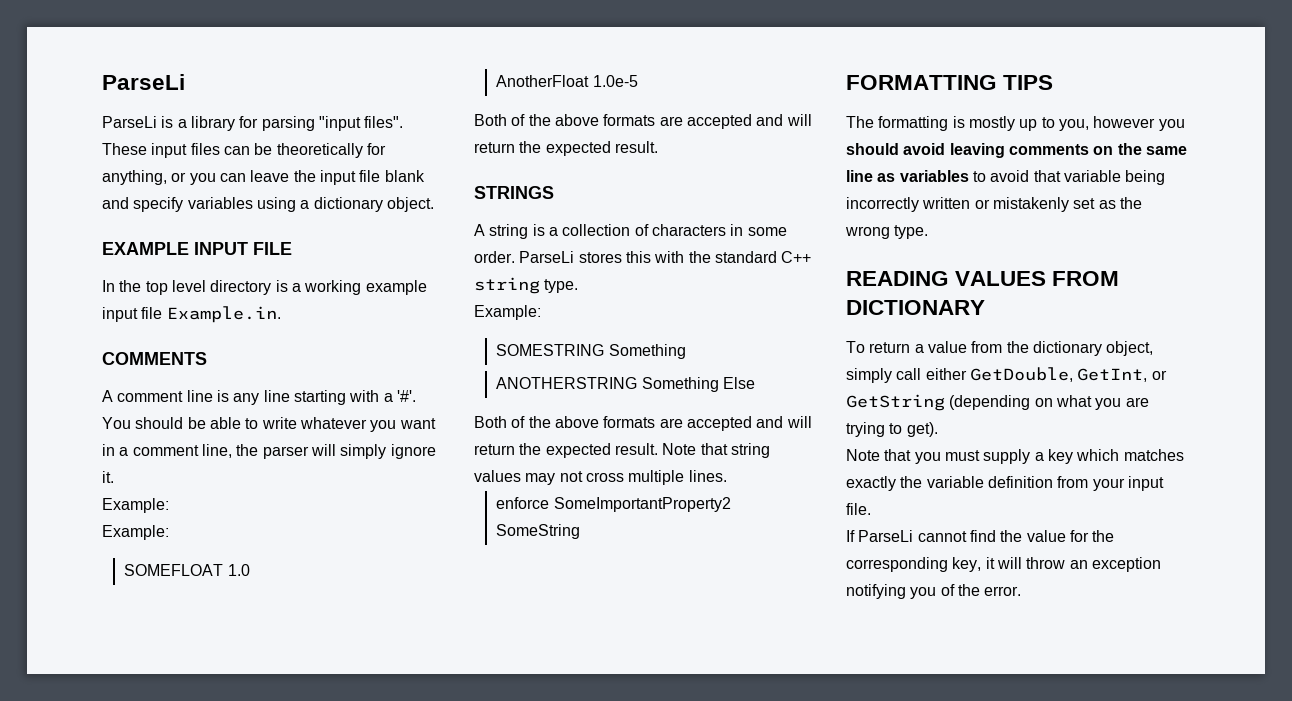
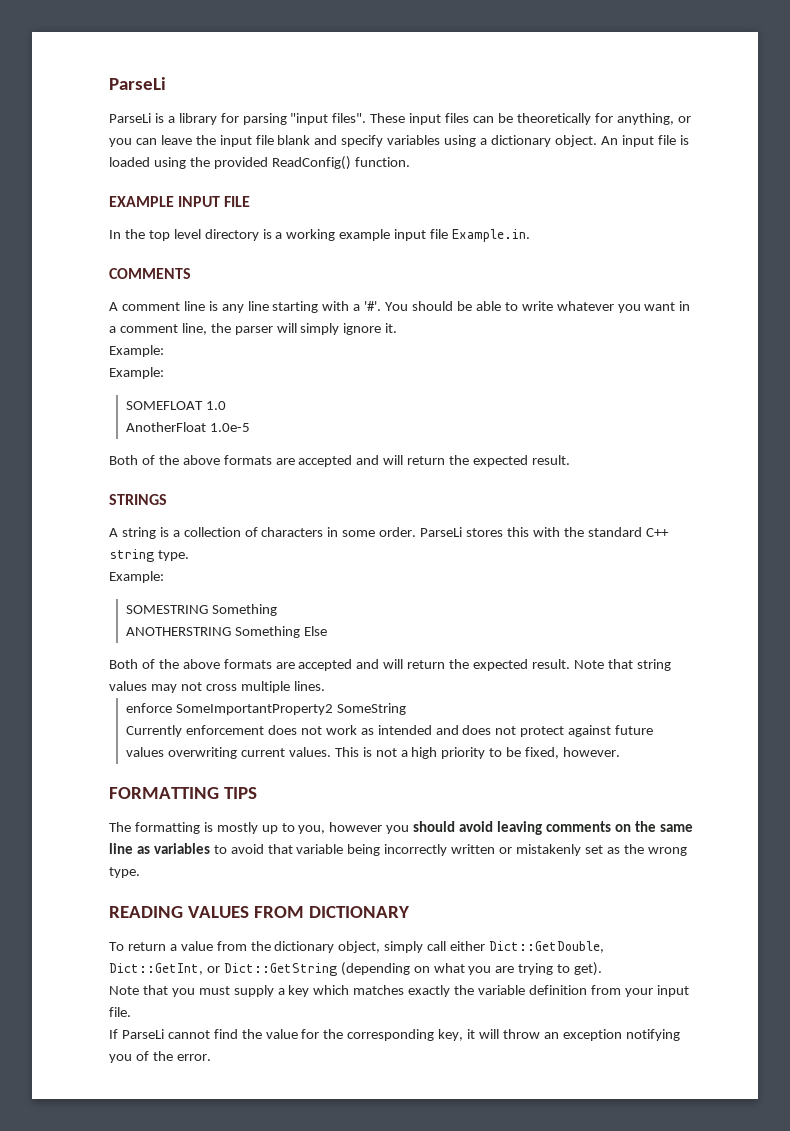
(434, 204) none -> [600,135,689,147] [109,156,410,170] An input file is loaded using the provided ReadConfig() function.
(581, 531) none -> [126,725,654,737] [126,747,621,759] // Currently enforcement does not work as intended and does not protect against future values overwriting current values. This is not a high priority to be fixed, however.
[969,367,1167,382] [846,394,945,411] GetDouble, GetInt, or GetString -> [489,941,605,953] [109,963,337,976] Dict::GetDouble, Dict::GetInt, or Dict::GetString

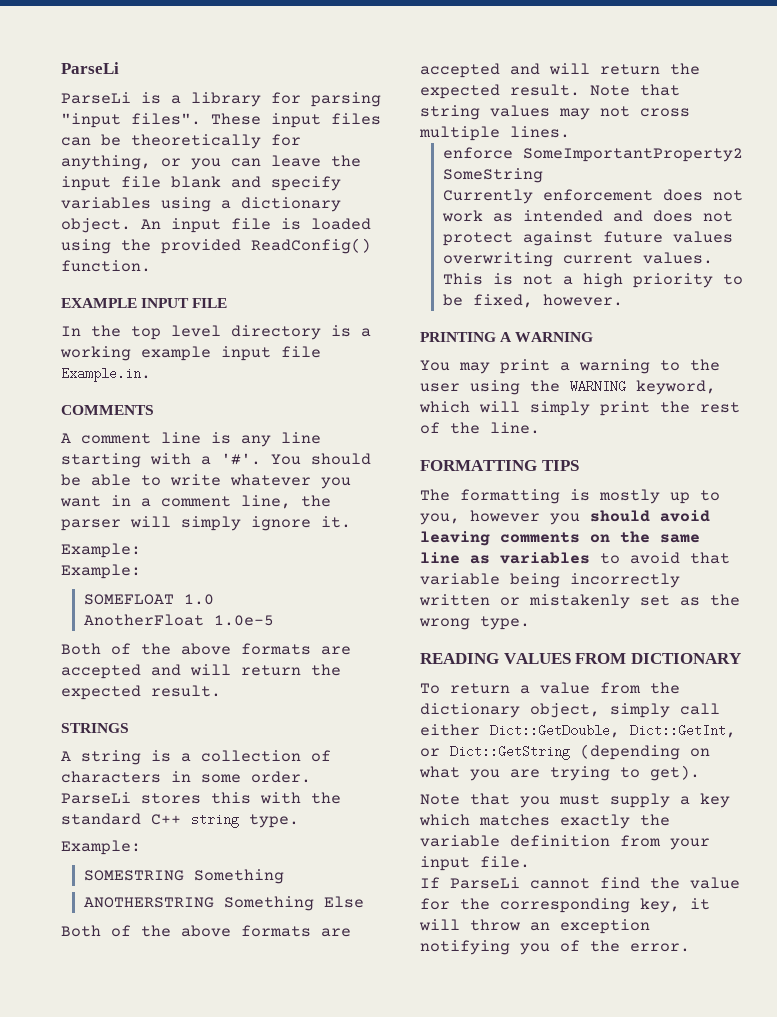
(621, 752) none -> [420,332,594,342] [420,359,720,374] [420,380,716,395] [419,401,740,416] [420,422,540,434] // PRINTING A WARNING // You may print a warning to the user using the WARNING keyword, which will simply print the rest of the line.

